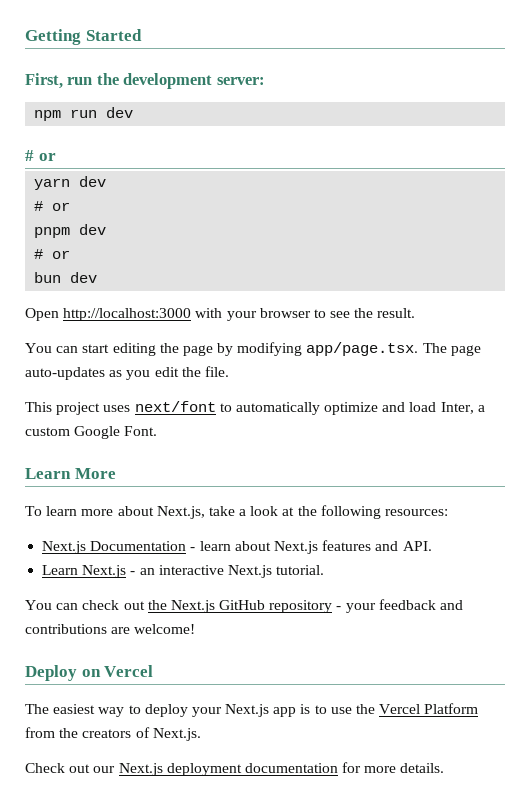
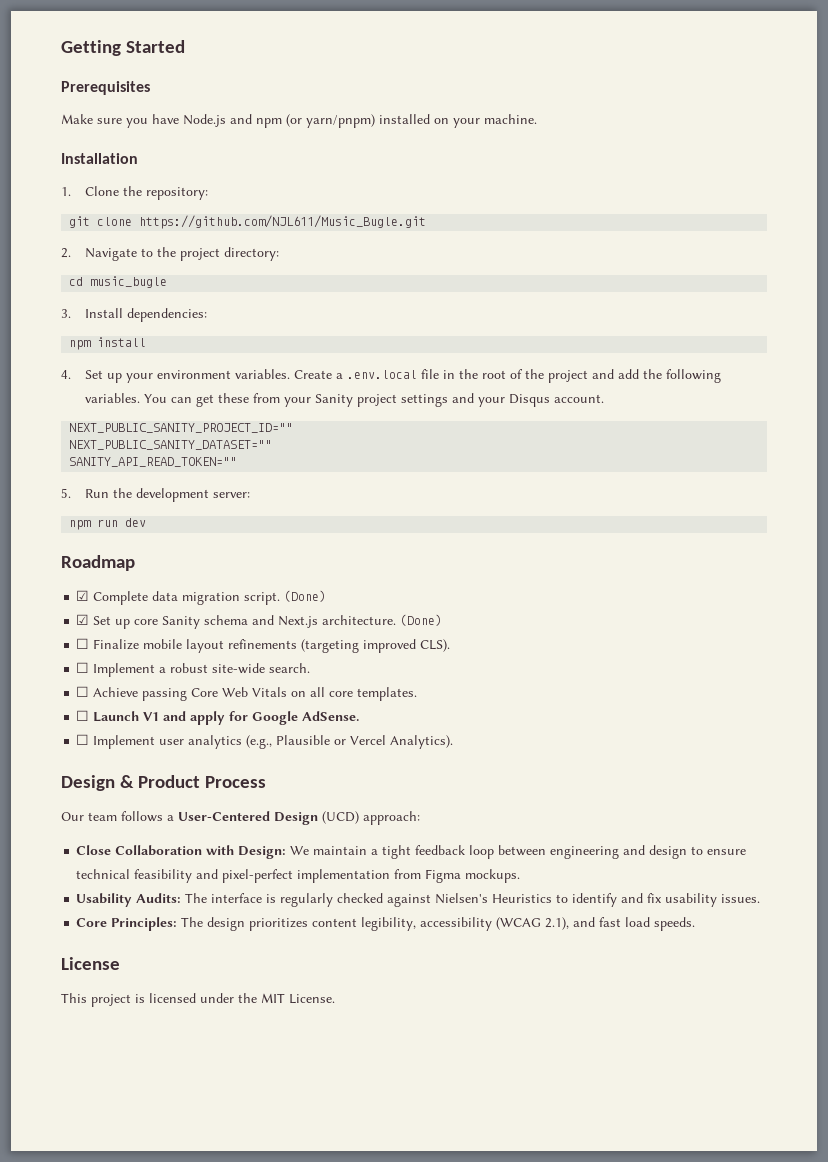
[25,73,93,89] First, run -> [61,81,150,95] [61,114,537,128] [61,153,138,164] [61,186,209,200] [69,215,427,229] [61,247,280,261] [69,276,168,288] [61,308,208,322] [69,337,147,350] [61,369,722,383] [85,393,605,407] [69,423,294,433] [69,440,273,450] [69,457,238,467] [61,488,110,498] Prerequisites // Make sure you have Node.js and npm (or yarn/pnpm) installed on your machine. // Installation // 1. Clone the repository: // git clone https://github.com/NJL611/Music_Bugle.git // 2. Navigate to the project directory: // cd music_bugle // 3. Install dependencies: // npm install // 4. Set up your environment variables. Create a .env.local file in the root of the project and add the following variables. You can get these from your Sanity project settings and your Disqus account. // NEXT_PUBLIC_SANITY_PROJECT_ID="" // NEXT_PUBLIC_SANITY_DATASET="" // SANITY_API_READ_TOKEN="" // 5. Run
[25,150,56,161] [34,176,107,190] [34,201,71,211] [34,224,107,238] [34,249,71,259] [34,272,98,283] [25,308,416,321] [25,342,481,356] [25,366,229,380] [25,401,485,415] [25,426,158,439] [25,468,116,479] [25,505,449,519] [42,540,432,554] [42,565,325,578] [25,599,464,613] [25,624,196,634] [25,665,154,681] [25,703,479,717] [25,727,201,741] [25,762,445,776] # or // yarn dev // # or // pnpm dev // # or // bun dev // Open http://localhost:3000 with your browser to see the result. // You can start editing the page by modifying app/page.tsx. The page auto-updates as you edit the file. // This project uses next/font to automatically optimize and load Inter, a custom Google Font. // Learn More // To learn more about Next.js, take a look at the following resources: // Next.js Documentation - learn about Next.js features and API. // Learn Next.js - an interactive Next.js tutorial. // You can check out the Next.js GitHub repository - your feedback and contributions are welcome! // Deploy on Vercel // The easiest way to deploy your Next.js app is to use the Vercel Platform from the creators of Next.js. // Check out our Next.js deployment documentation for more details. -> [61,555,135,571] [76,590,327,605] [76,614,443,629] [76,638,451,653] [76,662,311,677] [76,686,418,701] [76,710,360,725] [76,734,454,749] [61,775,267,791] [61,811,420,825] [76,845,747,859] [76,869,521,883] [76,893,761,907] [76,917,696,931] [61,957,120,970] [61,993,335,1007] Roadmap // ☑ Complete data migration script. (Done) // ☑ Set up core Sanity schema and Next.js architecture. (Done) // ☐ Finalize mobile layout refinements (targeting improved CLS). // ☐ Implement a robust site-wide search. // ☐ Achieve passing Core Web Vitals on all core templates. // ☐ Launch V1 and apply for Google AdSense. // ☐ Implement user analytics (e.g., Plausible or Vercel Analytics). // Design & Product Process // Our team follows a User-Centered Design (UCD) approach: // Close Collaboration with Design: We maintain a tight feedback loop between engineering and design to ensure technical feasibility and pixel-perfect implementation from Figma mockups. // Usability Audits: The interface is regularly checked against Nielsen's Heuristics to identify and fix usability issues. // Core Principles: The design prioritizes content legibility, accessibility (WCAG 2.1), and fast load speeds. // License // This project is licensed under the MIT License.

